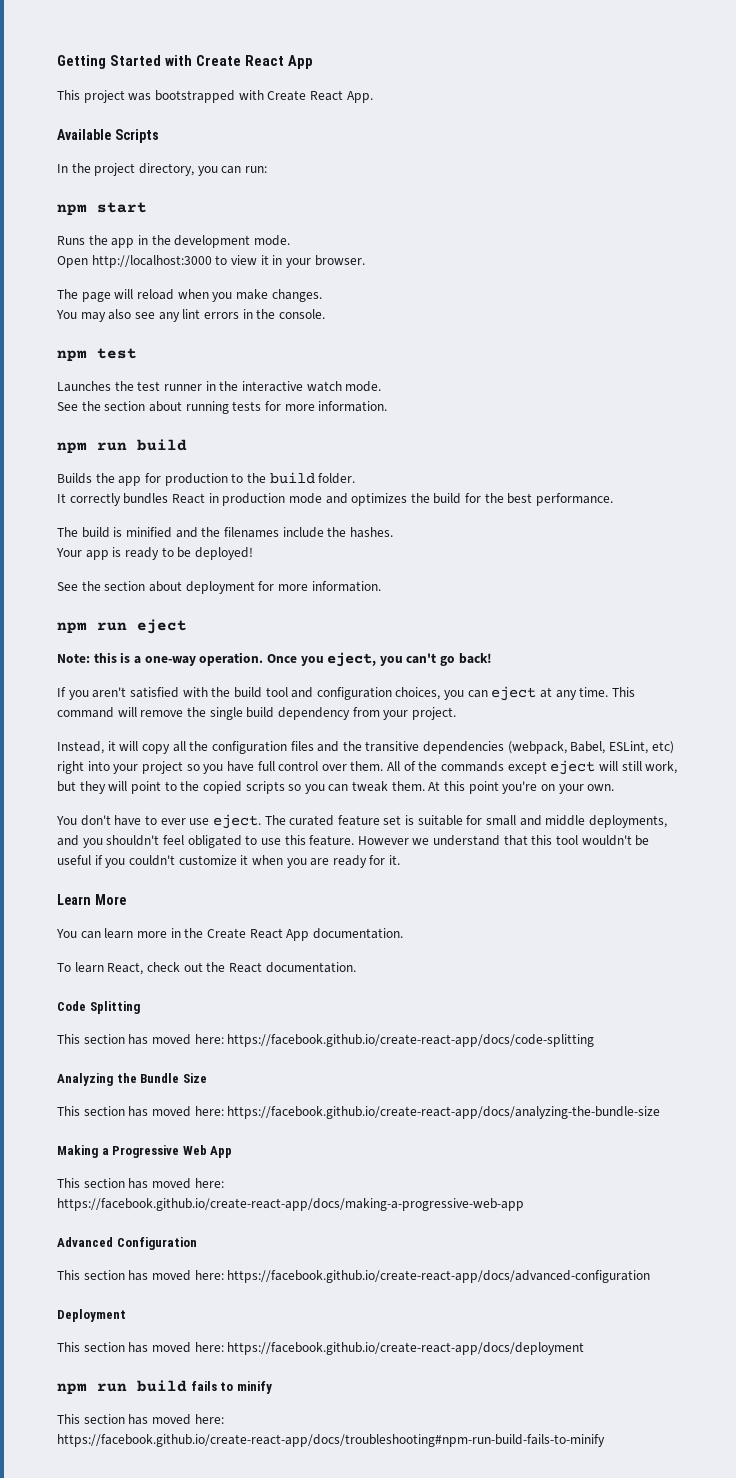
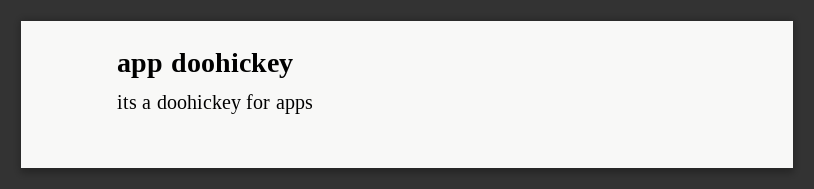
[57,55,313,69] [57,90,373,103] [57,129,159,143] [57,163,267,176] [57,202,147,216] [57,235,290,248] [57,255,365,268] [57,289,322,302] [56,309,325,322] [57,348,137,362] [57,381,382,392] [57,401,388,414] [57,439,187,454] [57,472,356,486] [57,493,614,506] [57,527,393,538] [56,547,253,560] [57,581,381,594] [57,619,187,634] [57,652,492,667] [57,686,635,701] [57,707,456,720] [57,741,674,754] [57,760,678,775] [57,781,615,794] [56,814,667,829] [57,835,650,848] [57,855,401,868] [57,894,126,905] [56,928,403,941] [57,962,356,975] [57,1001,140,1014] [57,1034,595,1047] [57,1073,207,1086] [57,1106,661,1119] [57,1145,233,1158] [57,1178,224,1189] [57,1198,524,1211] [57,1237,197,1250] [57,1270,651,1283] [57,1309,126,1322] [57,1342,585,1355] [57,1380,272,1395] [57,1414,224,1425] [57,1434,605,1447] Getting Started with Create React App // This project was bootstrapped with Create React App. // Available Scripts // In the project directory, you can run: // npm start // Runs the app in the development mode. // Open http://localhost:3000 to view it in your browser. // The page will reload when you make changes. // You may also see any lint errors in the console. // npm test // Launches the test runner in the interactive watch mode. // See the section about running tests for more information. // npm run build // Builds the app for production to the build folder. // It correctly bundles React in production mode and optimizes the build for the best performance. // The build is minified and the filenames include the hashes. // Your app is ready to be deployed! // See the section about deployment for more information. // npm run eject // Note: this is a one-way operation. Once you eject, you can't go back! // If you aren't satisfied with the build tool and configuration choices, you can eject at any time. This command will remove the single build dependency from your project. // Instead, it will copy all the configuration files and the transitive dependencies (webpack, Babel, ESLint, etc) right into your project so you have full control over them. All of the commands except eject will still work, but they will point to the copied scripts so you can tweak them. At this point you're on your own. // You don't have to ever use eject. The curated feature set is suitable for small and middle deployments, and you shouldn't feel obligated to use this feature. However we understand that this tool wouldn't be useful if you couldn't customize it when you are ready for it. // Learn More // You can learn more in the Create React App documentation. // To learn React, check out the React documentation. // Code Splitting // This section has moved here: https://facebook.github.io/create-react-app/docs/code-splitting // Analyzing the Bundle Size // This section has moved here: https://facebook.github.io/create-react-app/docs/analyzing-the-bundle-size // Making a Progressive Web App // This section has moved here: https://facebook.github.io/create-react-app/docs/making-a-progressive-web-app // Advanced Configuration // This section has moved here: https://facebook.github.io/create-react-app/docs/advanced-configuration // Deployment // This section has moved here: https://facebook.github.io/create-react-app/docs/deployment // npm run build fails to minify // This section has moved here: https://facebook.github.io/create-react-app/docs/troubleshooting#npm-run-build-fails-to-minify -> [117,53,293,78] [117,94,313,114] app doohickey // its a doohickey for apps

